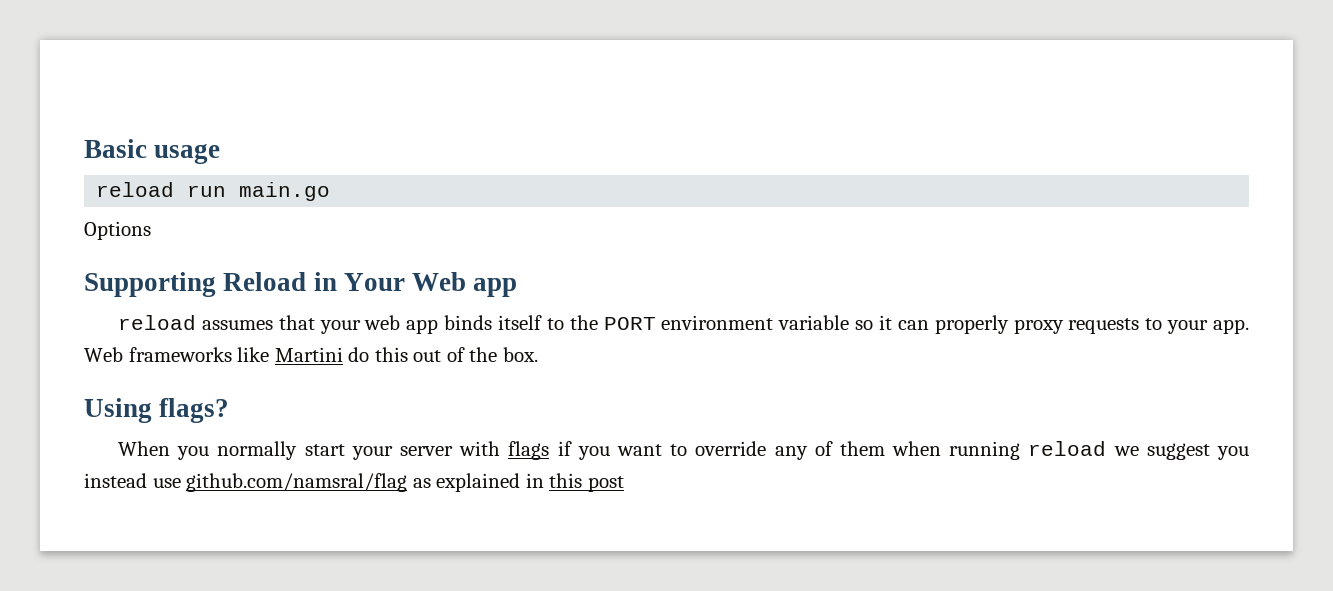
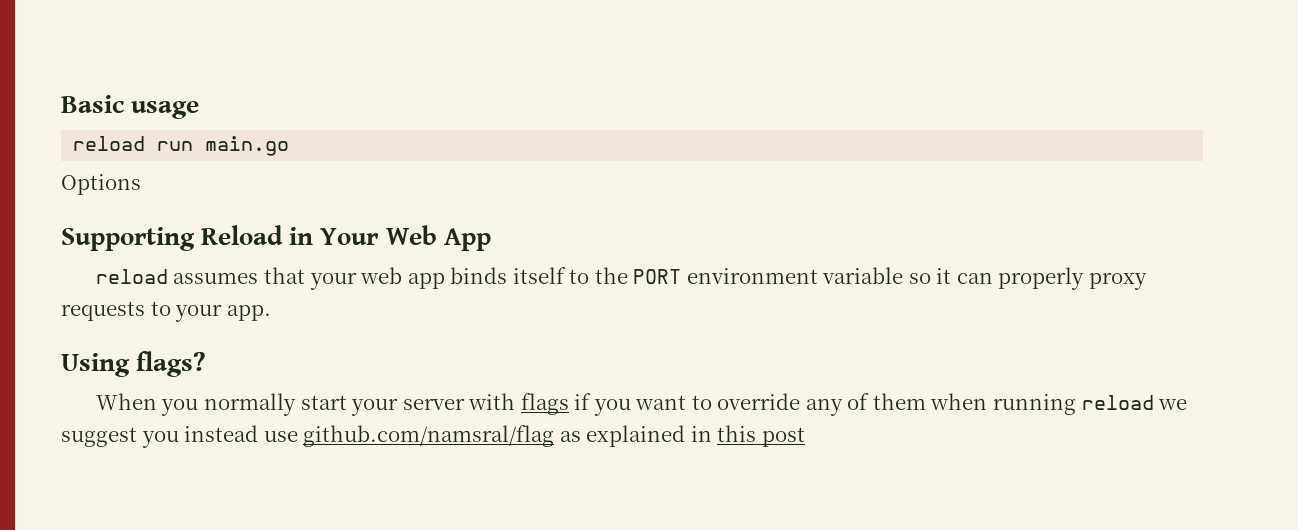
[473,278,518,297] app -> [443,228,491,251] App
[84,347,538,362] Web frameworks like Martini do this out of the box. -> (271, 313) none

